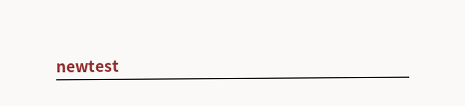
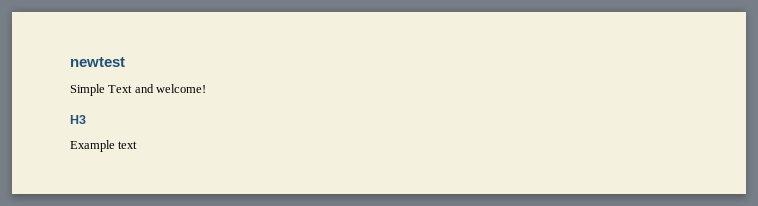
(120, 66) none -> [70,84,207,96] [70,115,86,124] [70,140,138,152] // Simple Text and welcome! // H3 // Example text

